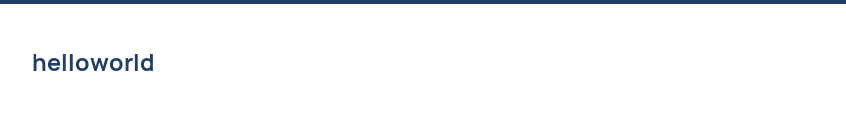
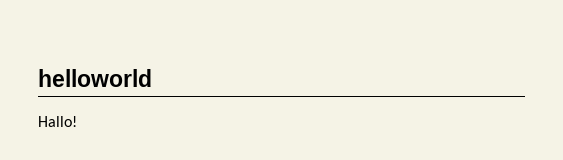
(155, 62) none -> [38,116,77,127] // Hallo!

